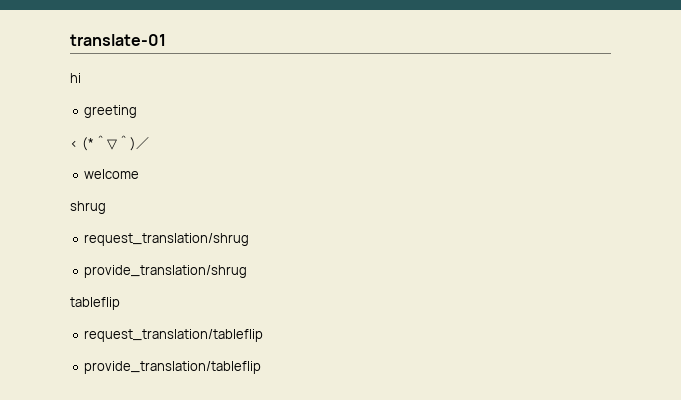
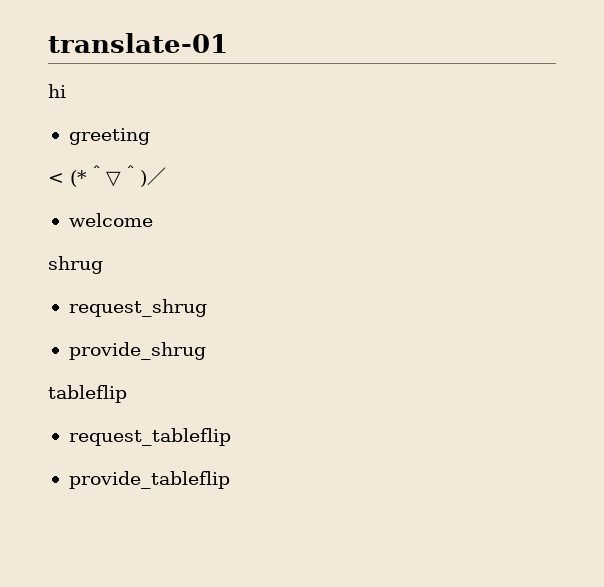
[84,233,250,246] [84,265,248,278] request_translation/shrug // provide_translation/shrug -> [68,299,207,317] [68,342,206,360] request_shrug // provide_shrug
[84,329,264,342] [84,361,262,374] request_translation/tableflip // provide_translation/tableflip -> [68,428,231,446] [68,471,230,489] request_tableflip // provide_tableflip

